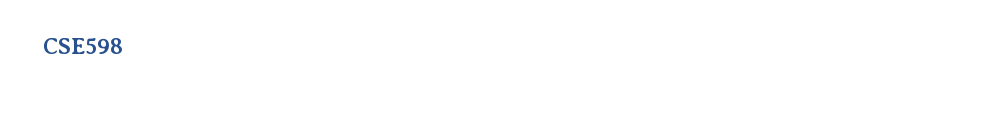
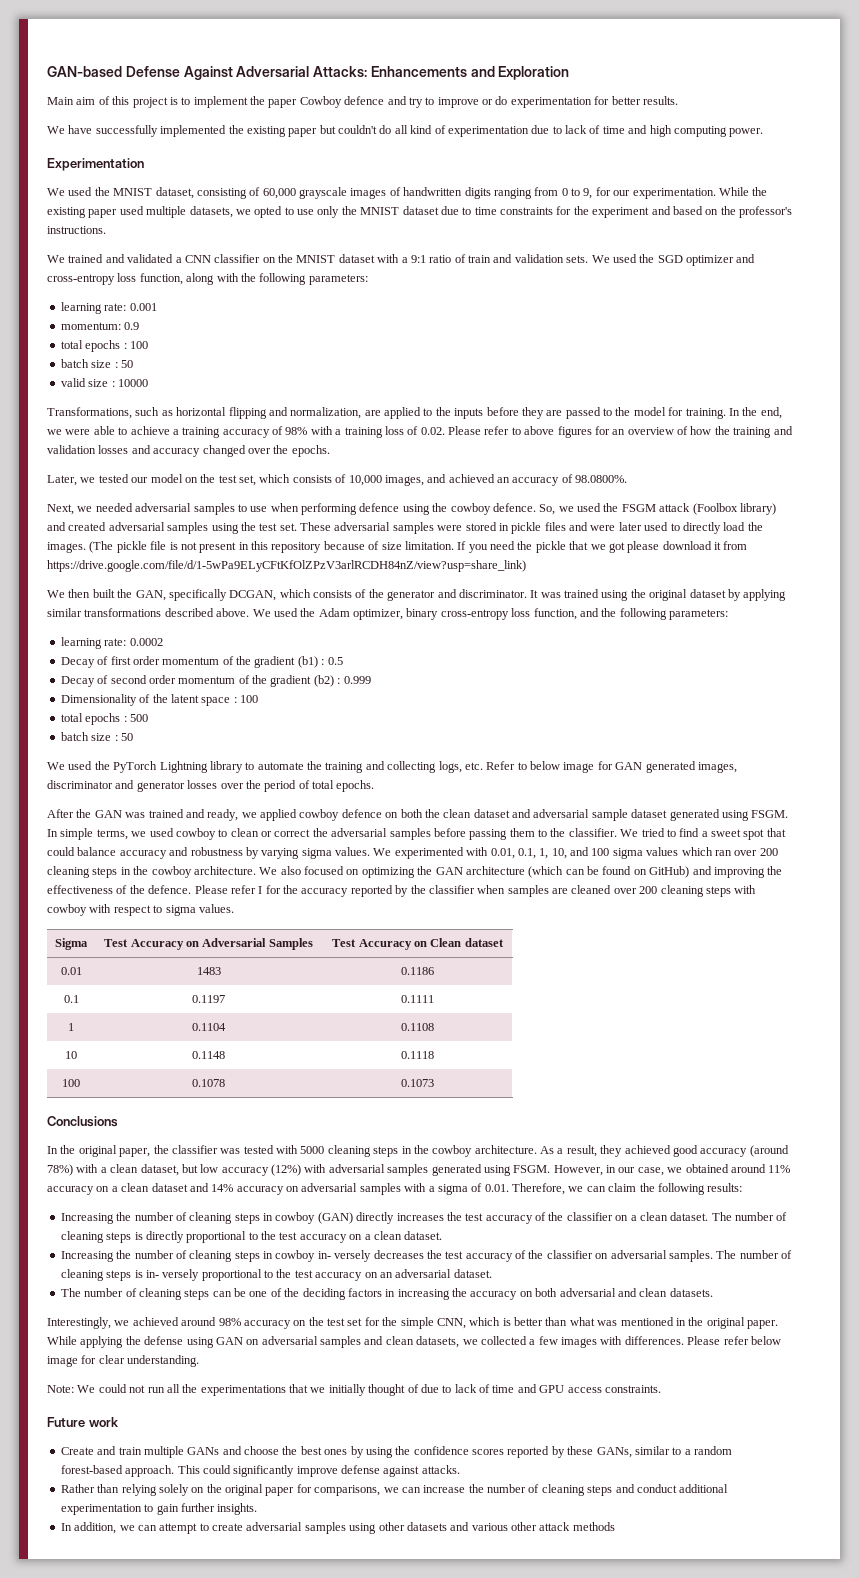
[43,38,123,54] CSE598 -> [47,66,570,80] [47,96,678,108] [47,125,764,137] [47,158,144,171] [47,187,768,199] [47,206,792,218] [47,226,106,234] [47,254,756,266] [47,273,368,285] [60,302,157,314] [60,322,140,330] [60,340,148,352] [60,359,133,368] [60,378,148,387] [47,407,782,419] [47,426,793,438] [47,445,330,457] [47,474,628,486] [47,503,776,515] [47,522,763,534] [47,541,748,553] [47,560,526,572] [47,589,787,601] [47,608,728,620] [60,637,163,649] [60,656,343,668] [60,675,371,687] [60,694,258,706] [60,713,148,725] [60,732,133,741] [47,761,737,773] [47,780,375,792] [47,809,789,821] [47,828,786,840] [47,847,778,859] [47,866,783,878] [47,885,757,897] [47,904,234,916] [55,938,88,950] [104,938,313,950] [332,938,504,950] [60,967,82,975] [196,967,221,975] [401,967,434,975] [63,995,79,1003] [192,995,225,1003] [401,995,434,1003] [68,1023,74,1031] [192,1023,226,1031] [401,1023,434,1031] [65,1051,77,1059] [192,1051,225,1059] [401,1051,434,1059] [62,1079,80,1087] [192,1079,225,1087] [401,1079,434,1087] [47,1116,118,1127] [47,1145,789,1157] [47,1164,791,1176] [47,1183,743,1195] [60,1212,788,1224] [60,1231,443,1243] [60,1250,792,1262] [60,1269,492,1281] [60,1288,713,1300] [47,1317,778,1329] [47,1336,781,1348] [47,1355,200,1367] [47,1384,661,1396] [47,1417,119,1427] [60,1446,732,1458] [60,1465,460,1477] [60,1484,729,1496] [60,1503,258,1515] [60,1522,615,1534] GAN-based Defense Against Adversarial Attacks: Enhancements and Exploration // Main aim of this project is to implement the paper Cowboy defence and try to improve or do experimentation for better results. // We have successfully implemented the existing paper but couldn't do all kind of experimentation due to lack of time and high computing power. // Experimentation // We used the MNIST dataset, consisting of 60,000 grayscale images of handwritten digits ranging from 0 to 9, for our experimentation. While the existing paper used multiple datasets, we opted to use only the MNIST dataset due to time constraints for the experiment and based on the professor's instructions. // We trained and validated a CNN classifier on the MNIST dataset with a 9:1 ratio of train and validation sets. We used the SGD optimizer and cross-entropy loss function, along with the following parameters: // learning rate: 0.001 // momentum: 0.9 // total epochs : 100 // batch size : 50 // valid size : 10000 // Transformations, such as horizontal flipping and normalization, are applied to the inputs before they are passed to the model for training. In the end, we were able to achieve a training accuracy of 98% with a training loss of 0.02. Please refer to above figures for an overview of how the training and validation losses and accuracy changed over the epochs. // Later, we tested our model on the test set, which consists of 10,000 images, and achieved an accuracy of 98.0800%. // Next, we needed adversarial samples to use when performing defence using the cowboy defence. So, we used the FSGM attack (Foolbox library) and created adversarial samples using the test set. These adversarial samples were stored in pickle files and were later used to directly load the images. (The pickle file is not present in this repository because of size limitation. If you need the pickle that we got please download it from https://drive.google.com/file/d/1-5wPa9ELyCFtKfOlZPzV3arlRCDH84nZ/view?usp=share_link) // We then built the GAN, specifically DCGAN, which consists of the generator and discriminator. It was trained using the original dataset by applying similar transformations described above. We used the Adam optimizer, binary cross-entropy loss function, and the following parameters: // learning rate: 0.0002 // Decay of first order momentum of the gradient (b1) : 0.5 // Decay of second order momentum of the gradient (b2) : 0.999 // Dimensionality of the latent space : 100 // total epochs : 500 // batch size : 50 // We used the PyTorch Lightning library to automate the training and collecting logs, etc. Refer to below image for GAN generated images, discriminator and generator losses over the period of total epochs. // After the GAN was trained and ready, we applied cowboy defence on both the clean dataset and adversarial sample dataset generated using FSGM. In simple terms, we used cowboy to clean or correct the adversarial samples before passing them to the classifier. We tried to find a sweet spot that could balance accuracy and robustness by varying sigma values. We experimented with 0.01, 0.1, 1, 10, and 100 sigma values which ran over 200 cleaning steps in the cowboy architecture. We also focused on optimizing the GAN architecture (which can be found on GitHub) and improving the effectiveness of the defence. Please refer I for the accuracy reported by the classifier when samples are cleaned over 200 cleaning steps with cowboy with respect to sigma values. // Sigma | Test Accuracy on Adversarial Samples | Test Accuracy on Clean dataset // 0.01 | 1483 | 0.1186 // 0.1 | 0.1197 | 0.1111 // 1 | 0.1104 | 0.1108 // 10 | 0.1148 | 0.1118 // 100 | 0.1078 | 0.1073 // Conclusions // In the original paper, the classifier was tested with 5000 cleaning steps in the cowboy architecture. As a result, they achieved good accuracy (around 78%) with a clean dataset, but low accuracy (12%) with adversarial samples generated using FSGM. However, in our case, we obtained around 11% accuracy on a clean dataset and 14% accuracy on adversarial samples with a sigma of 0.01. Therefore, we can claim the following results: // Increasing the number of cleaning steps in cowboy (GAN) directly increases the test accuracy of the classifier on a clean dataset. The number of cleaning steps is directly proportional to the test accuracy on a clean dataset. // Increasing the number of cleaning steps in cowboy in- versely decreases the test accuracy of the classifier on adversarial samples. The number of cleaning steps is in- versely proportional to the test accuracy on an adversarial dataset. // The number of cleaning steps can be one of the deciding factors in increasing the accuracy on both adversarial and clean datasets. // Interestingly, we achieved around 98% accuracy on the test set for the simple CNN, which is better than what was mentioned in the original paper. While applying the defense using GAN on adversarial samples and clean datasets, we collected a few images with differences. Please refer below image for clear understanding. // Note: We could not run all the experimentations that we initially thought of due to lack of time and GPU access constraints. // Future work // Create and train multiple GANs and choose the best ones by using the confidence scores reported by these GANs, similar to a random forest-based approach. This could significantly improve defense against attacks. // Rather than relying solely on the original paper for comparisons, we can increase the number of cleaning steps and conduct additional experimentation to gain further insights. // In addition, we can attempt to create adversarial samples using other datasets and various other attack methods

